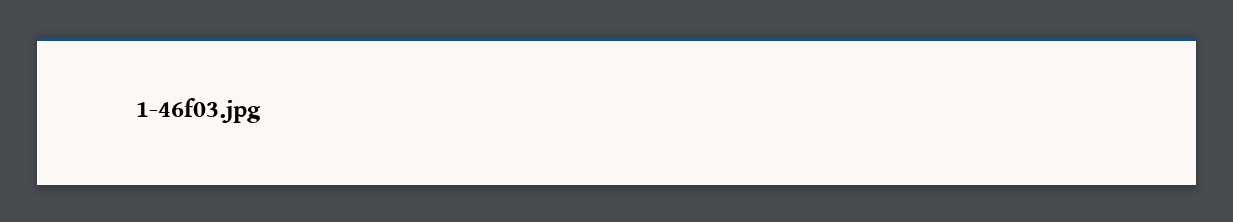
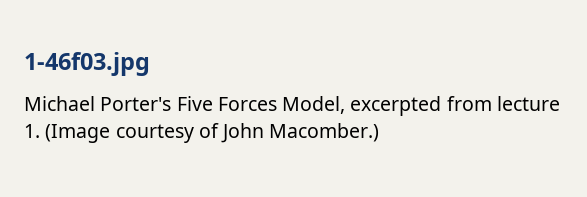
(261, 110) none -> [24,96,560,116] [24,123,380,143] // Michael Porter's Five Forces Model, excerpted from lecture 1. (Image courtesy of John Macomber.)

